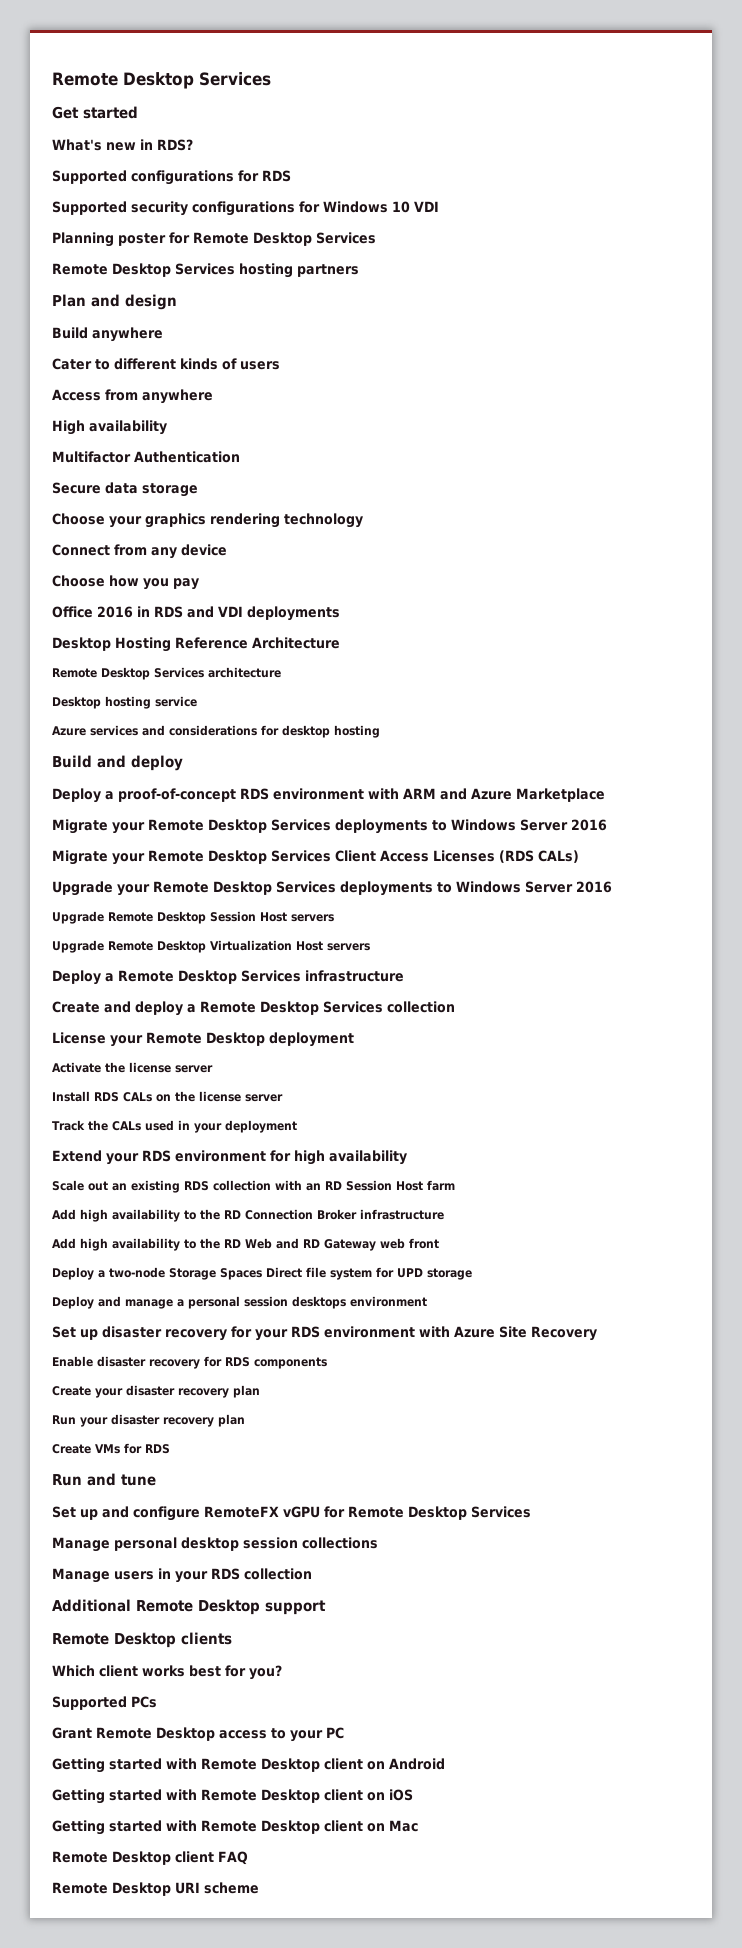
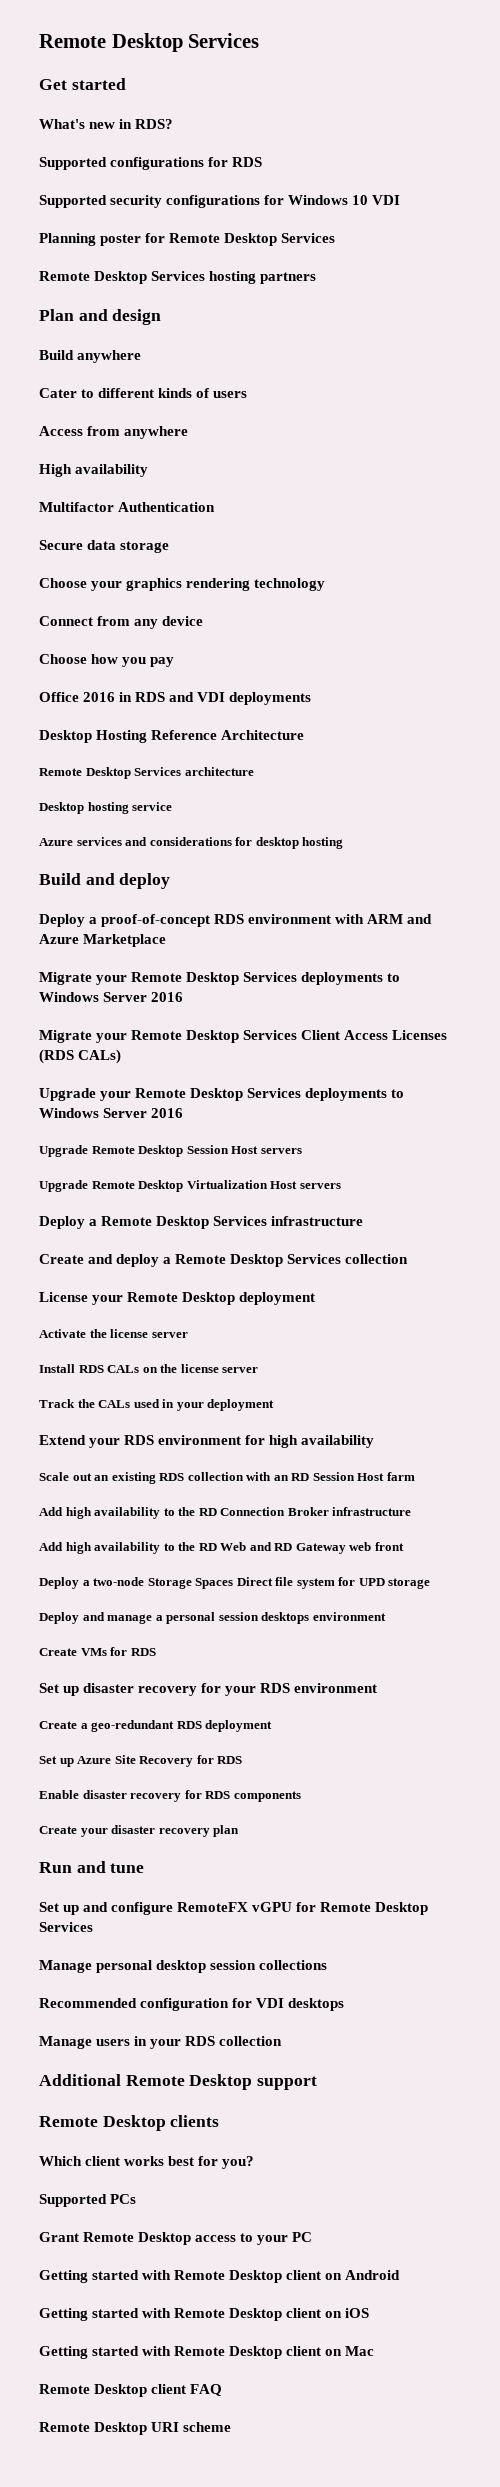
(427, 1301) none -> [39,1647,156,1656] // Create VMs for RDS
[419,1326,450,1337] with -> [39,1720,273,1732] [39,1756,74,1767] // Create a geo-redundant RDS deployment // Set up
(597, 1333) none -> [196,1755,243,1764] for RDS
[52,1414,245,1427] [52,1443,170,1454] // Run your disaster recovery plan // Create VMs for RDS -> (240, 1831) none
(378, 1543) none -> [39,1998,345,2011] // Recommended configuration for VDI desktops

